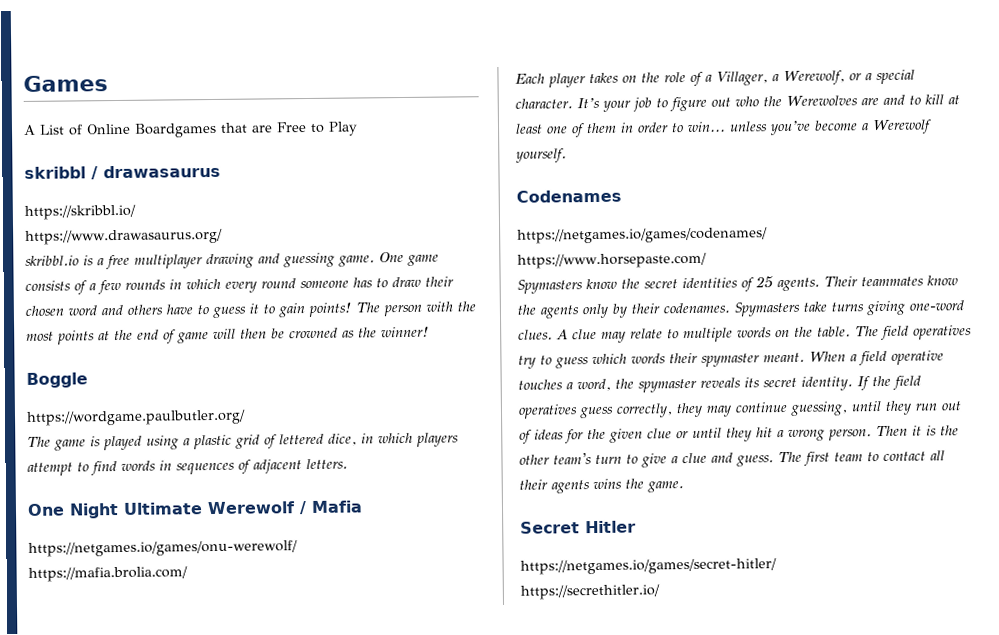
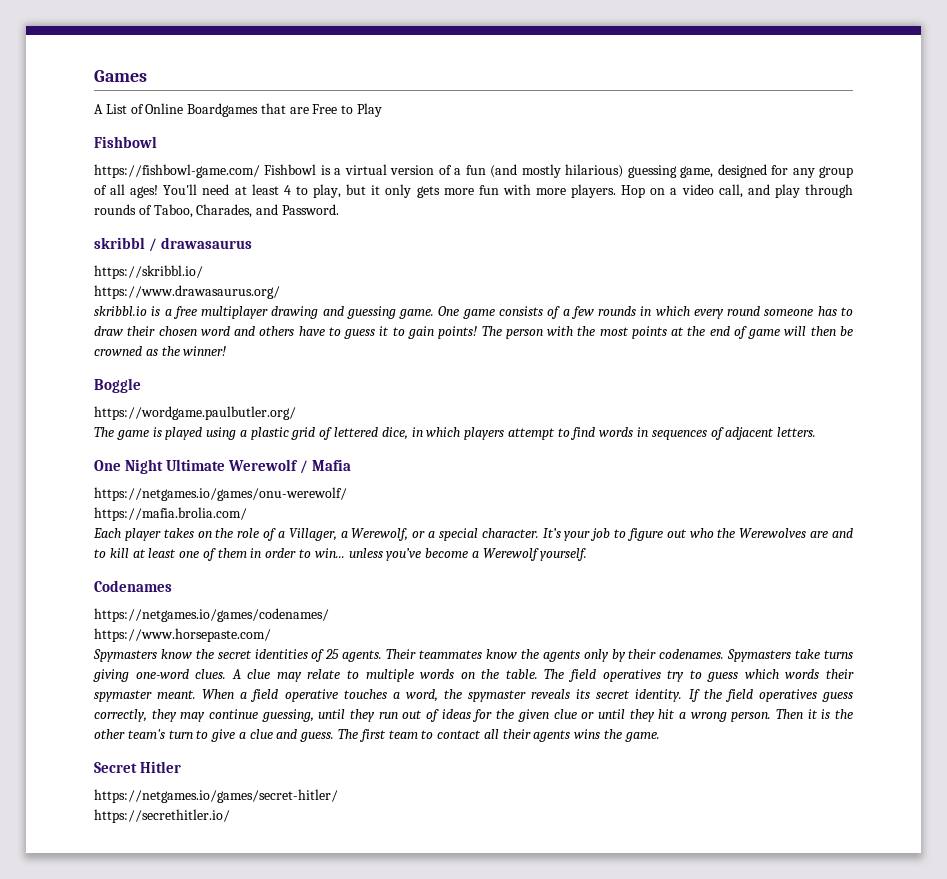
(358, 128) none -> [94,136,157,148] [94,164,854,178] [94,184,854,198] [94,204,339,218] // Fishbowl // https://fishbowl-game.com/ Fishbowl is a virtual version of a fun (and mostly hilarious) guessing game, designed for any group of all ages! You'll need at least 4 to play, but it only gets more fun with more players. Hop on a video call, and play through rounds of Taboo, Charades, and Password.

